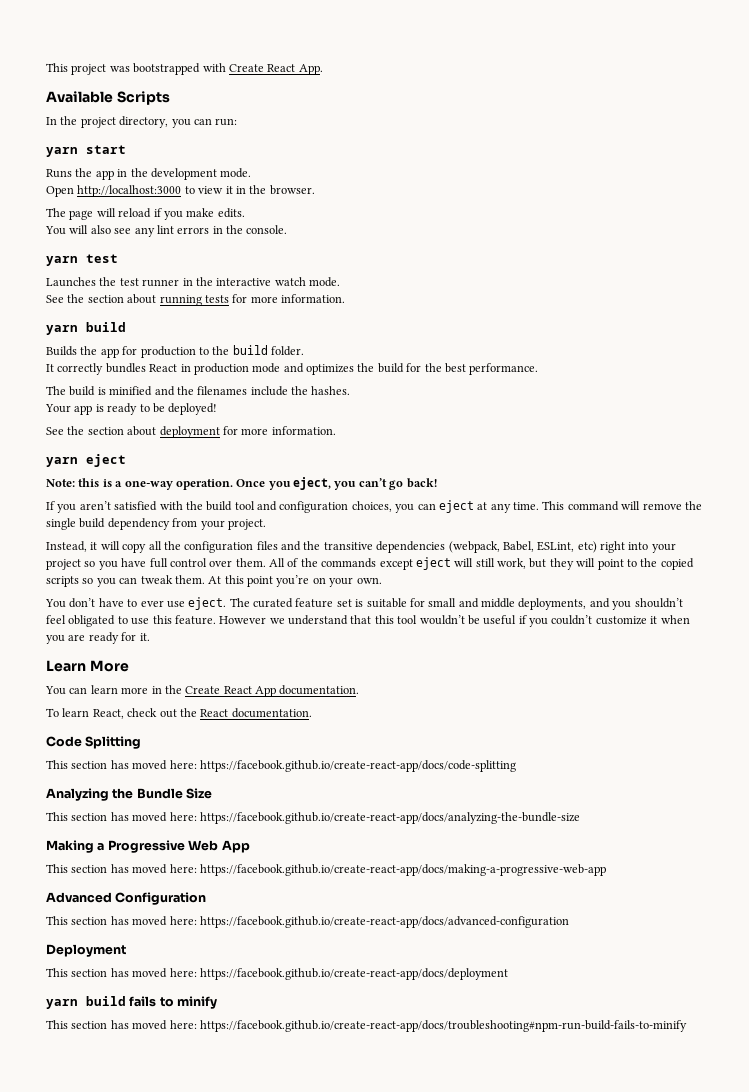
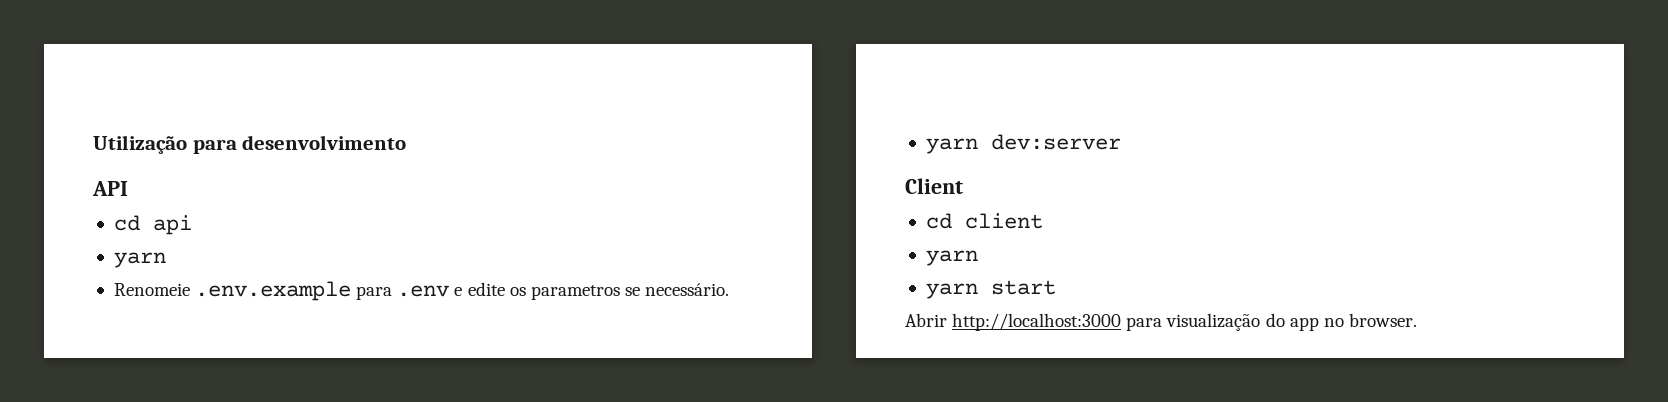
[46,63,323,75] [46,91,170,105] [46,116,238,128] [46,145,126,157] [46,168,252,180] [46,185,315,197] [46,208,245,220] [45,225,288,237] [46,254,118,266] [46,277,340,287] [46,294,345,306] [46,322,126,335] [46,345,304,358] [46,363,539,375] [46,386,351,396] [45,403,218,415] [46,426,336,438] [46,454,126,467] [46,477,437,490] [46,500,702,513] [46,518,266,530] [46,541,676,553] [46,557,694,570] [46,575,382,587] [45,597,683,610] [46,615,690,627] [46,632,150,644] [46,660,129,672] [45,685,360,697] [46,708,312,719] [46,736,142,749] [46,760,516,772] [46,788,213,801] [46,812,580,824] [46,840,250,853] [46,864,606,876] [46,892,207,905] [46,916,569,928] [46,944,126,957] [46,968,508,980] [46,996,218,1009] [46,1020,687,1032] This project was bootstrapped with Create React App. // Available Scripts // In the project directory, you can run: // yarn start // Runs the app in the development mode. // Open http://localhost:3000 to view it in the browser. // The page will reload if you make edits. // You will also see any lint errors in the console. // yarn test // Launches the test runner in the interactive watch mode. // See the section about running tests for more information. // yarn build // Builds the app for production to the build folder. // It correctly bundles React in production mode and optimizes the build for the best performance. // The build is minified and the filenames include the hashes. // Your app is ready to be deployed! // See the section about deployment for more information. // yarn eject // Note: this is a one-way operation. Once you eject, you can’t go back! // If you aren’t satisfied with the build tool and configuration choices, you can eject at any time. This command will remove the single build dependency from your project. // Instead, it will copy all the configuration files and the transitive dependencies (webpack, Babel, ESLint, etc) right into your project so you have full control over them. All of the commands except eject will still work, but they will point to the copied scripts so you can tweak them. At this point you’re on your own. // You don’t have to ever use eject. The curated feature set is suitable for small and middle deployments, and you shouldn’t feel obligated to use this feature. However we understand that this tool wouldn’t be useful if you couldn’t customize it when you are ready for it. // Learn More // You can learn more in the Create React App documentation. // To learn React, check out the React documentation. // Code Splitting // This section has moved here: https://facebook.github.io/create-react-app/docs/code-splitting // Analyzing the Bundle Size // This section has moved here: https://facebook.github.io/create-react-app/docs/analyzing-the-bundle-size // Making a Progressive Web App // This section has moved here: https://facebook.github.io/create-react-app/docs/making-a-progressive-web-app // Advanced Configuration // This section has moved here: https://facebook.github.io/create-react-app/docs/advanced-configuration // Deployment // This section has moved here: https://facebook.github.io/create-react-app/docs/deployment // yarn build fails to minify // This section has moved here: https://facebook.github.io/create-react-app/docs/troubleshooting#npm-run-build-fails-to-minify -> [93,135,407,154] [92,181,128,196] [113,215,192,235] [113,252,166,268] [113,281,730,301] [925,134,1121,154] [905,178,963,194] [925,213,1043,229] [925,250,978,266] [925,280,1056,299] [905,313,1417,331] Utilização para desenvolvimento // API // cd api // yarn // Renomeie .env.example para .env e edite os parametros se necessário. // yarn dev:server // Client // cd client // yarn // yarn start // Abrir http://localhost:3000 para visualização do app no browser.

